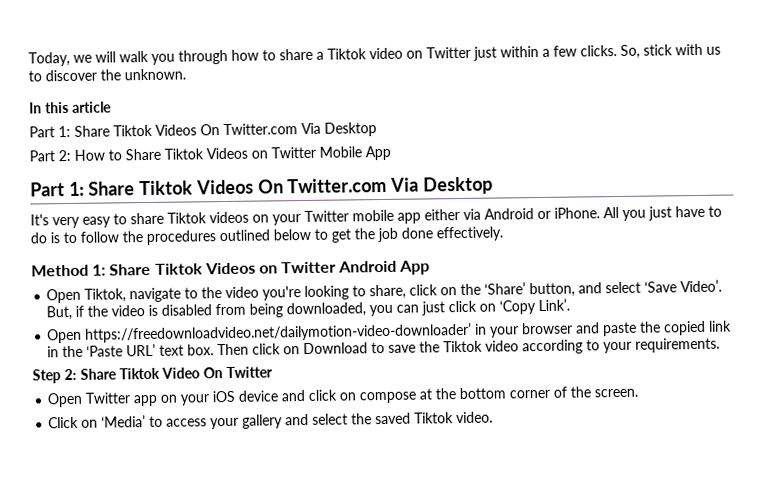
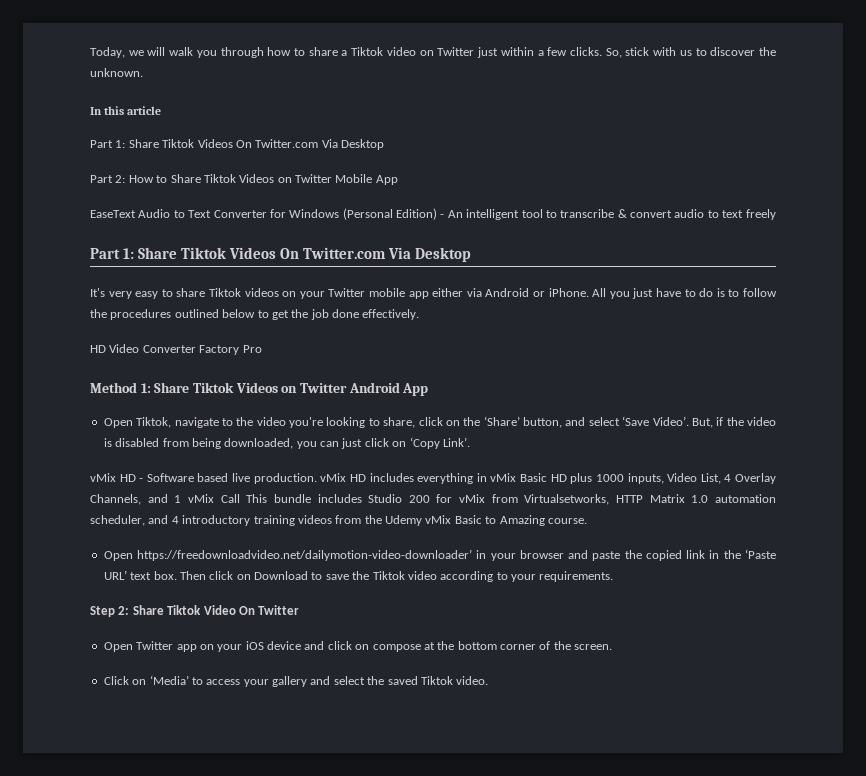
(391, 153) none -> [90,208,776,220] // EaseText Audio to Text Converter for Windows (Personal Edition) - An intelligent tool to transcribe & convert audio to text freely
(503, 234) none -> [90,344,262,355] // HD Video Converter Factory Pro
(571, 305) none -> [90,473,776,484] [90,494,776,505] [90,515,587,526] // vMix HD - Software based live production. vMix HD includes everything in vMix Basic HD plus 1000 inputs, Video List, 4 Overlay Channels, and 1 vMix Call This bundle includes Studio 200 for vMix from Virtualsetworks, HTTP Matrix 1.0 automation scheduler, and 4 introductory training videos from the Udemy vMix Basic to Amazing course.

